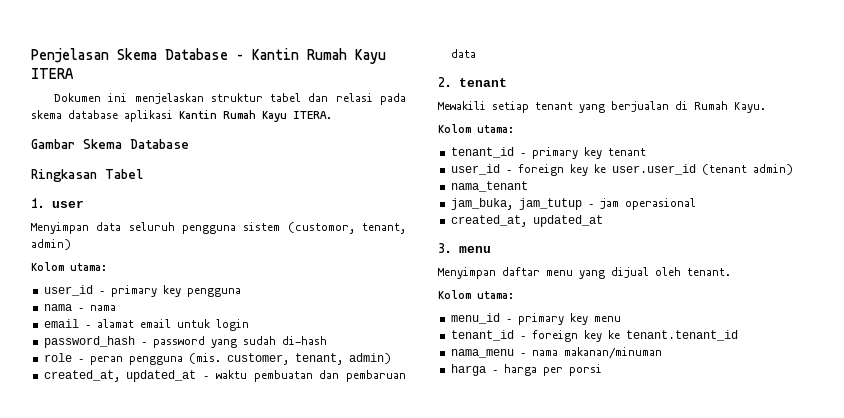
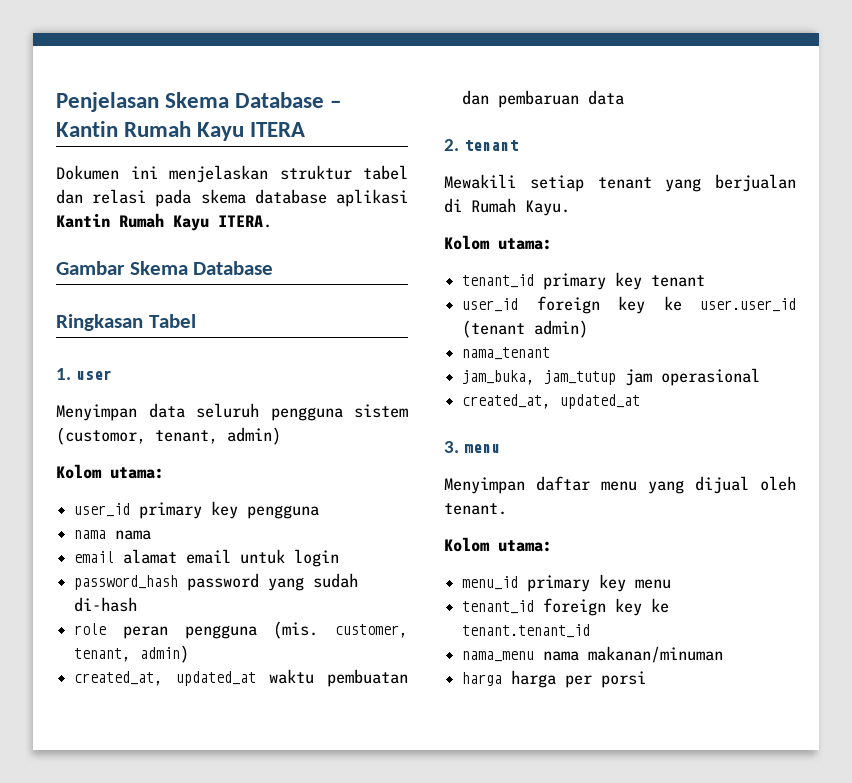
[98,291,105,294] – -> (131, 510) none
[77,308,84,311] – -> (107, 534) none
[84,325,91,328] – -> (115, 557) none
[140,342,147,345] – -> (179, 582) none
[77,359,84,362] – -> (107, 629) none
[203,376,210,379] – -> (257, 678) none
[519,153,526,156] – -> (535, 281) none
[505,170,512,173] – -> (519, 305) none
[587,204,594,207] – -> (617, 377) none
[505,319,512,322] – -> (519, 583) none
[519,336,526,339] – -> (535, 607) none
[519,353,526,356] – -> (535, 656) none
[491,370,498,373] – -> (503, 679) none

